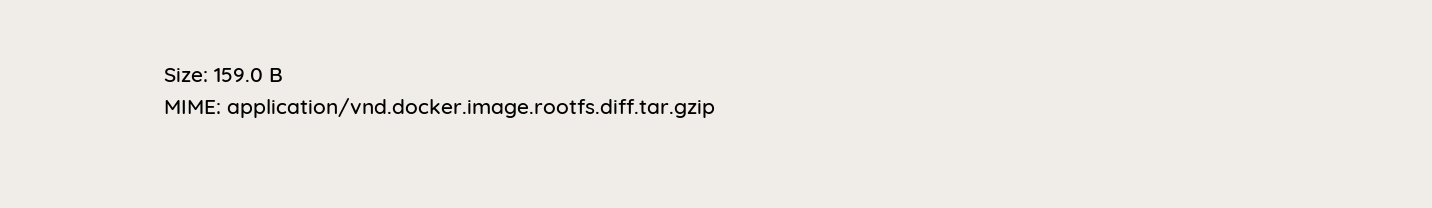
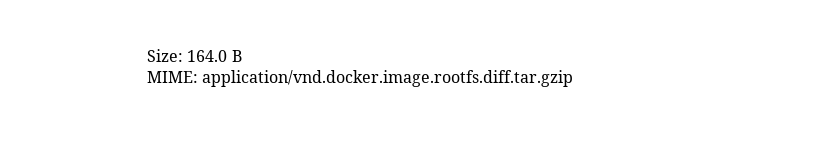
[213,68,263,82] 159.0 -> [187,50,228,62] 164.0

